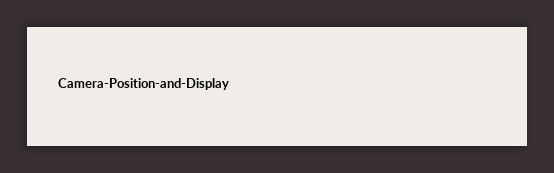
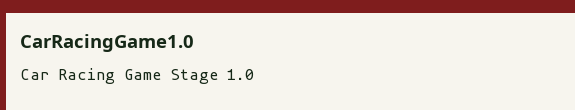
[58,78,229,90] Camera-Position-and-Display -> [20,34,194,52] [20,68,254,84] CarRacingGame1.0 // Car Racing Game Stage 1.0

